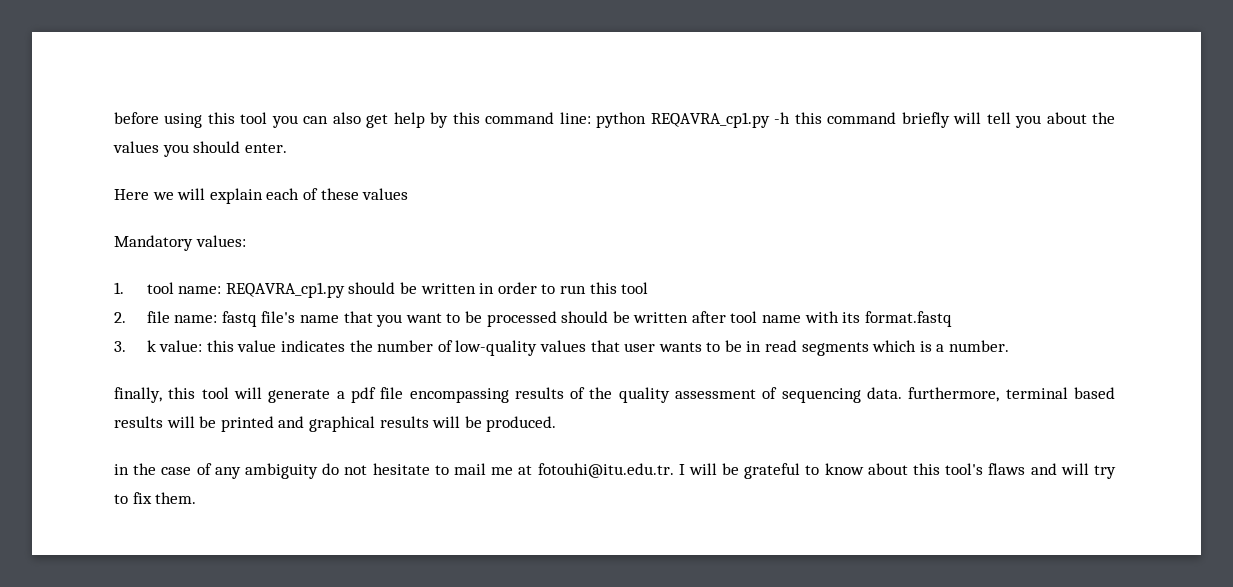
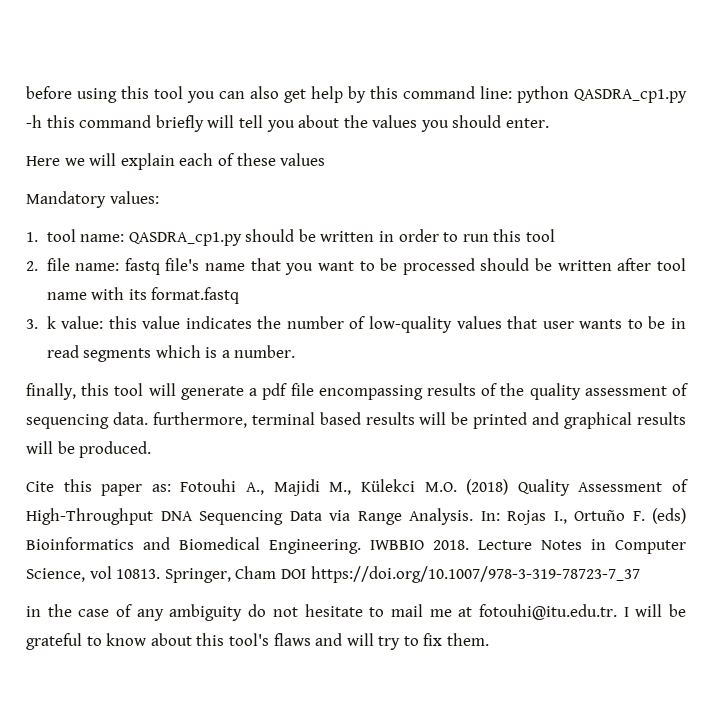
[650,112,770,128] REQAVRA_cp1.py -> [574,89,687,103] QASDRA_cp1.py
[225,282,345,298] REQAVRA_cp1.py -> [128,232,242,246] QASDRA_cp1.py
(557, 424) none -> [26,479,688,496] [26,508,686,525] [26,537,686,554] [26,566,640,583] // Cite this paper as: Fotouhi A., Majidi M., Külekci M.O. (2018) Quality Assessment of High-Throughput DNA Sequencing Data via Range Analysis. In: Rojas I., Ortuño F. (eds) Bioinformatics and Biomedical Engineering. IWBBIO 2018. Lecture Notes in Computer Science, vol 10813. Springer, Cham DOI https://doi.org/10.1007/978-3-319-78723-7_37

